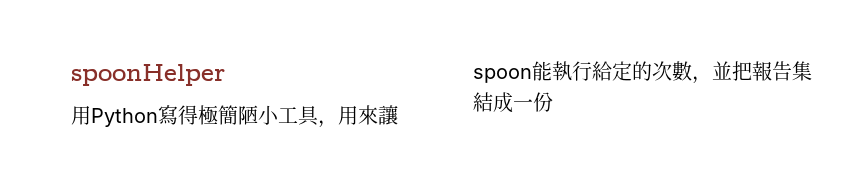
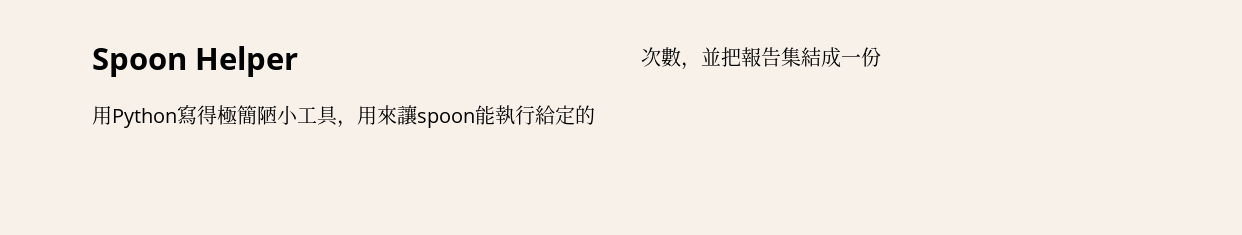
[71,64,225,86] spoonHelper -> [92,46,299,77] Spoon Helper

